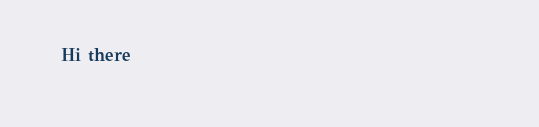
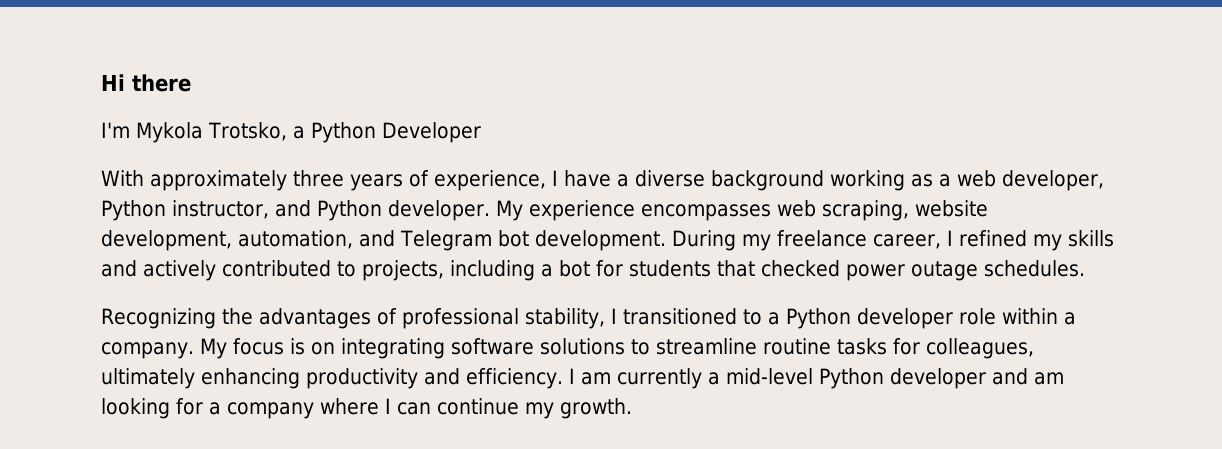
(131, 55) none -> [101,122,481,143] [101,170,1104,191] [101,200,988,221] [101,230,1114,251] [101,260,1085,281] [101,308,1076,329] [101,338,1034,359] [101,368,1064,389] [101,398,632,419] // I'm Mykola Trotsko, a Python Developer // With approximately three years of experience, I have a diverse background working as a web developer, Python instructor, and Python developer. My experience encompasses web scraping, website development, automation, and Telegram bot development. During my freelance career, I refined my skills and actively contributed to projects, including a bot for students that checked power outage schedules. // Recognizing the advantages of professional stability, I transitioned to a Python developer role within a company. My focus is on integrating software solutions to streamline routine tasks for colleagues, ultimately enhancing productivity and efficiency. I am currently a mid-level Python developer and am looking for a company where I can continue my growth.

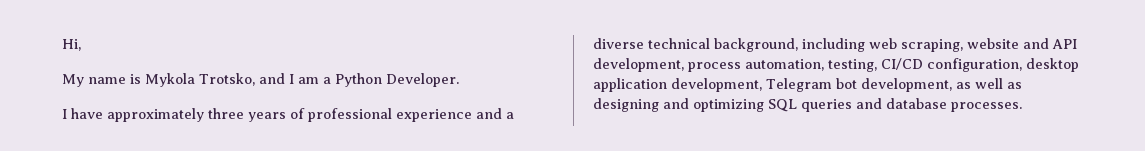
[101,74,191,92] [101,122,481,143] [101,170,1104,191] [101,200,988,221] [101,230,1114,251] [101,260,1085,281] [101,308,1076,329] [101,338,1034,359] [101,368,1064,389] [101,398,632,419] Hi there // I'm Mykola Trotsko, a Python Developer // With approximately three years of experience, I have a diverse background working as a web developer, Python instructor, and Python developer. My experience encompasses web scraping, website development, automation, and Telegram bot development. During my freelance career, I refined my skills and actively contributed to projects, including a bot for students that checked power outage schedules. // Recognizing the advantages of professional stability, I transitioned to a Python developer role within a company. My focus is on integrating software solutions to streamline routine tasks for colleagues, ultimately enhancing productivity and efficiency. I am currently a mid-level Python developer and am looking for a company where I can continue my growth. -> [62,39,81,51] [62,73,459,87] [62,108,514,122] [593,38,1077,52] [593,58,1079,72] [593,78,1022,92] [593,98,1022,112] Hi, // My name is Mykola Trotsko, and I am a Python Developer. // I have approximately three years of professional experience and a diverse technical background, including web scraping, website and API development, process automation, testing, CI/CD configuration, desktop application development, Telegram bot development, as well as designing and optimizing SQL queries and database processes.

